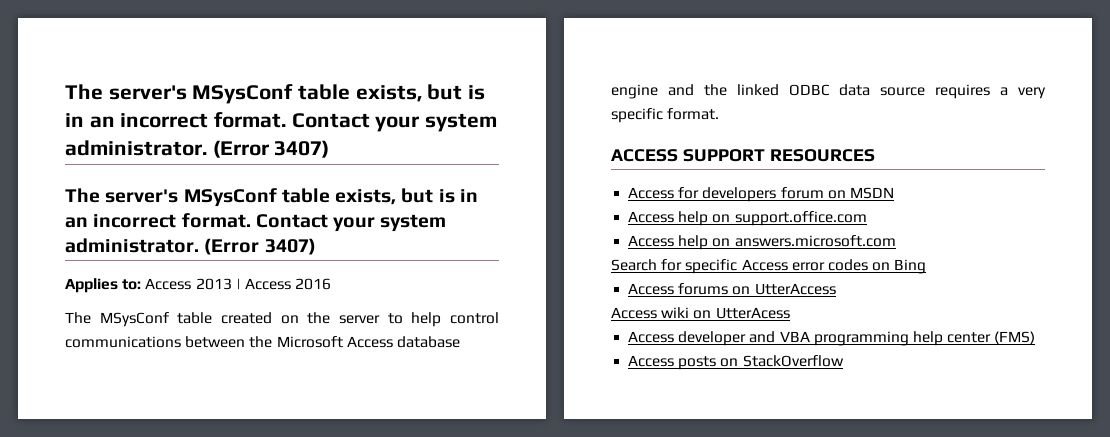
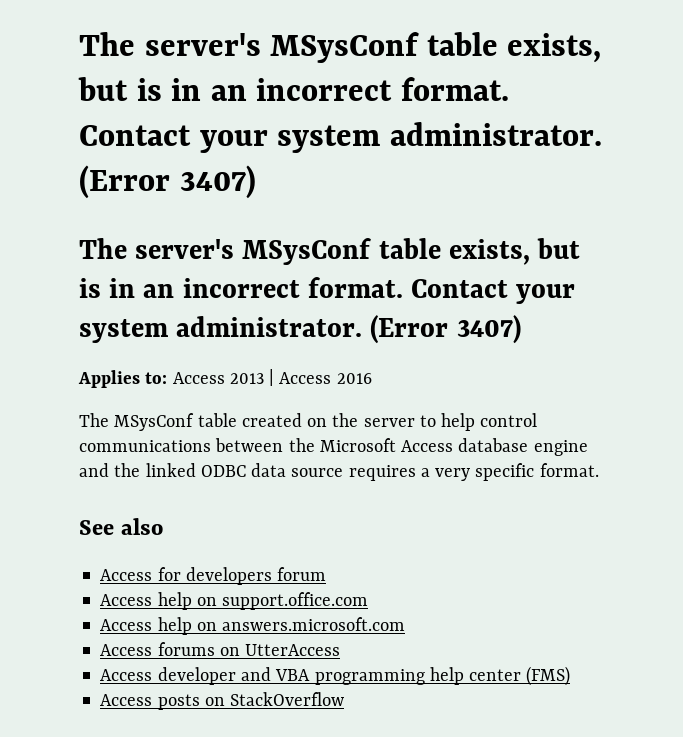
[611,149,875,162] ACCESS SUPPORT RESOURCES -> [79,518,164,535] See also
[827,187,894,199] on MSDN -> (327, 574) none
[611,259,927,274] // Search for specific Access error codes on Bing -> (406, 624) none
[611,307,790,319] // Access wiki on UtterAcess -> (341, 650) none

